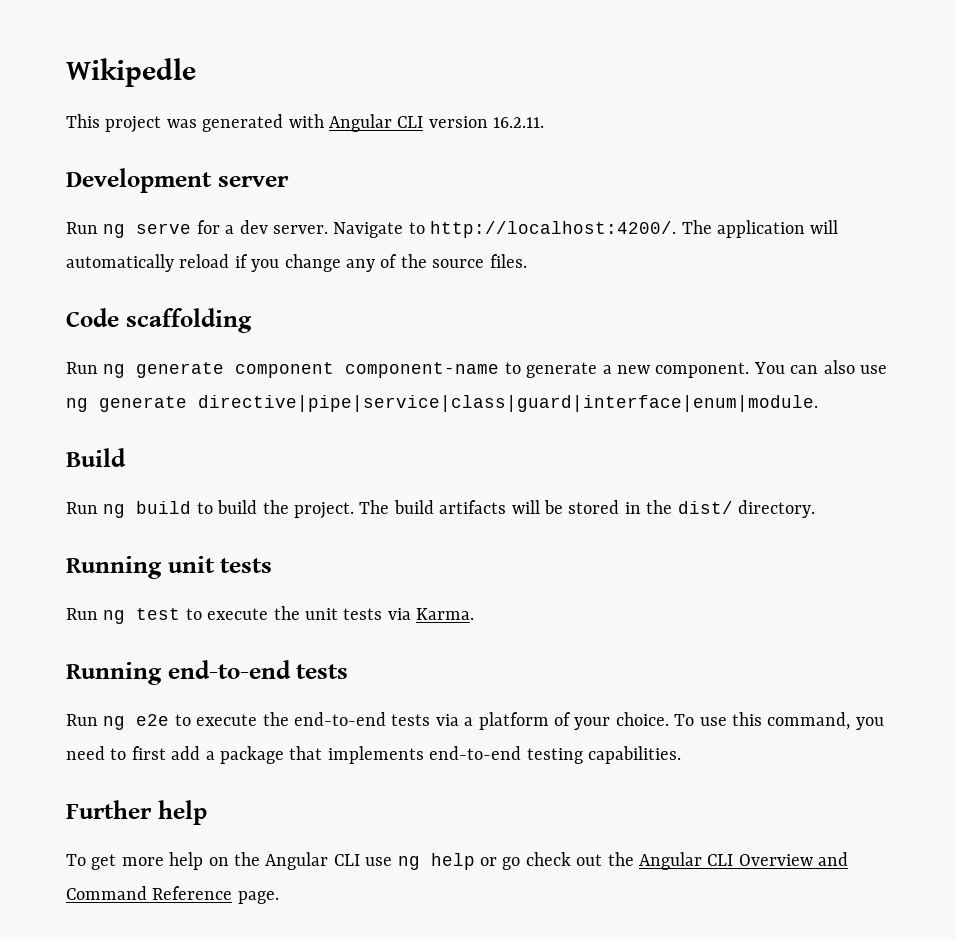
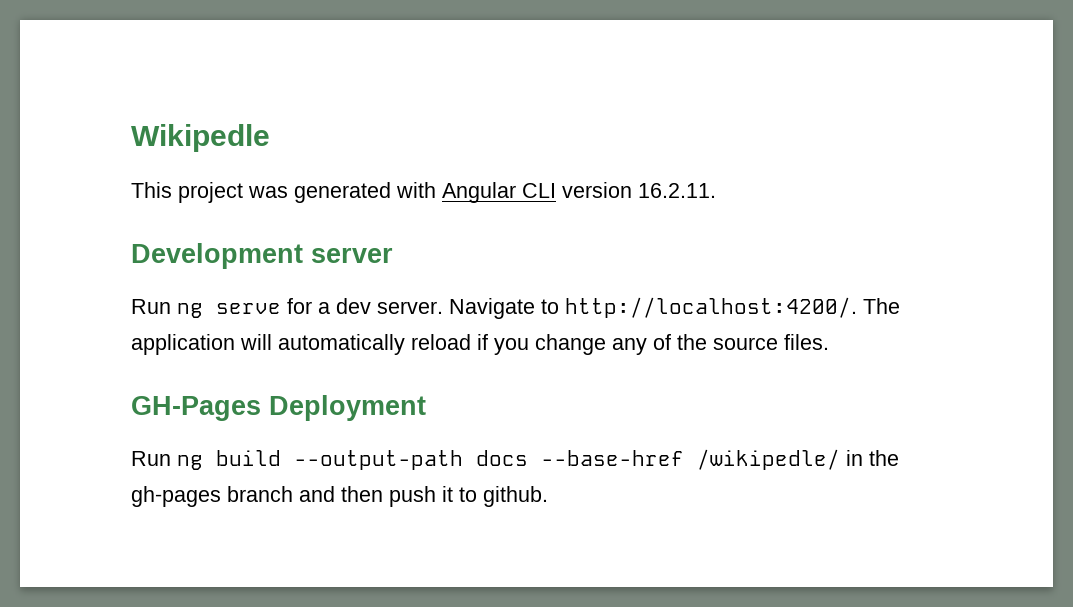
[66,308,252,333] [66,360,887,378] [66,395,818,412] [66,448,126,467] [66,500,815,519] [66,556,273,579] [66,606,475,624] [66,660,349,685] [66,712,884,730] [66,746,681,764] [66,800,207,825] [66,852,849,870] [66,886,279,904] Code scaffolding // Run ng generate component component-name to generate a new component. You can also use ng generate directive|pipe|service|class|guard|interface|enum|module. // Build // Run ng build to build the project. The build artifacts will be stored in the dist/ directory. // Running unit tests // Run ng test to execute the unit tests via Karma. // Running end-to-end tests // Run ng e2e to execute the end-to-end tests via a platform of your choice. To use this command, you need to first add a package that implements end-to-end testing capabilities. // Further help // To get more help on the Angular CLI use ng help or go check out the Angular CLI Overview and Command Reference page. -> [131,395,426,421] [131,449,899,470] [131,486,548,507] GH-Pages Deployment // Run ng build --output-path docs --base-href /wikipedle/ in the gh-pages branch and then push it to github.

